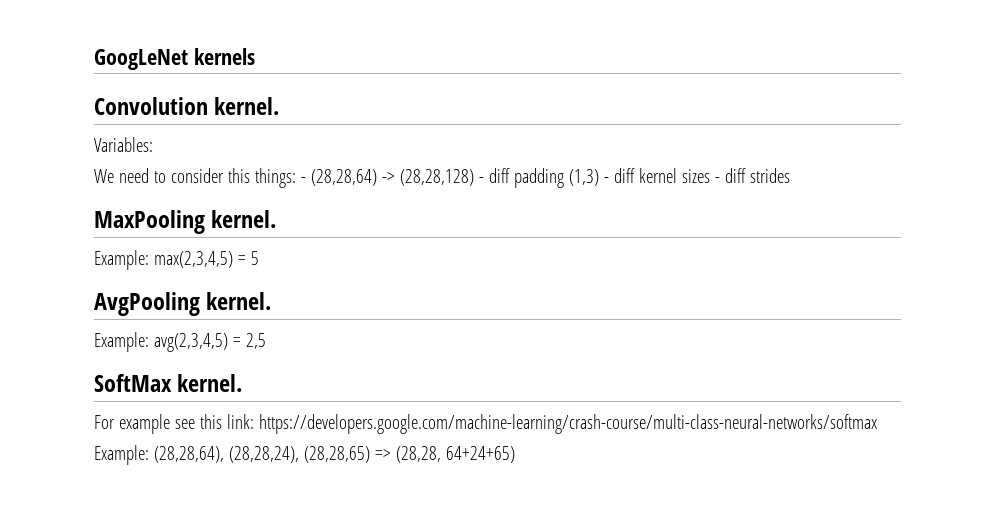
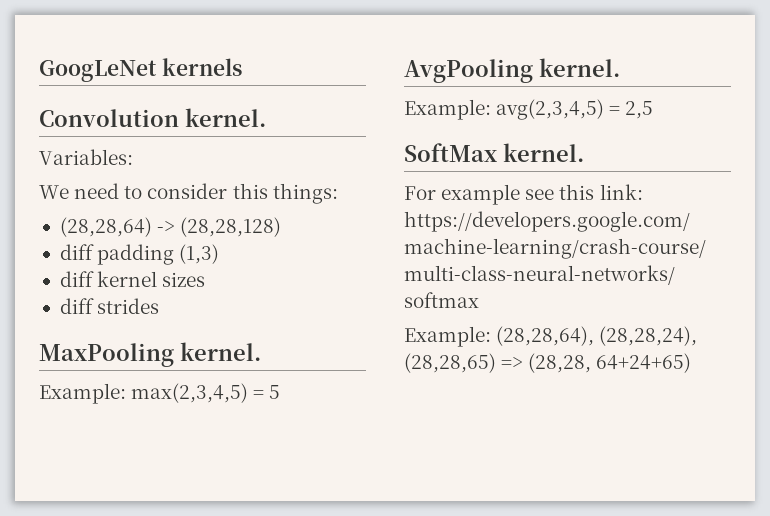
[300,177,306,183] - -> (338, 193) //
[478,177,484,183] - -> (282, 227) //
[603,177,609,183] - -> (220, 254) //
[714,177,720,183] - -> (206, 279) //

